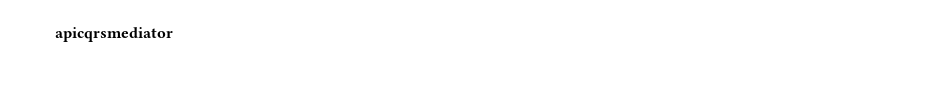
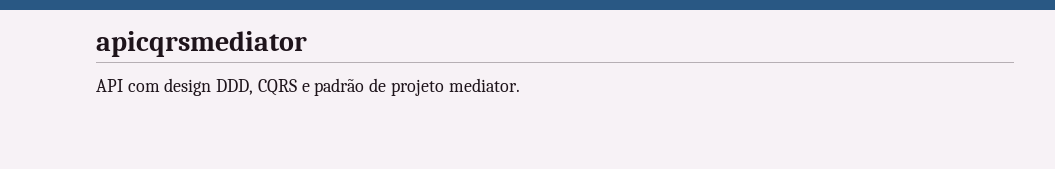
(173, 34) none -> [96,78,520,96] // API com design DDD, CQRS e padrão de projeto mediator.

